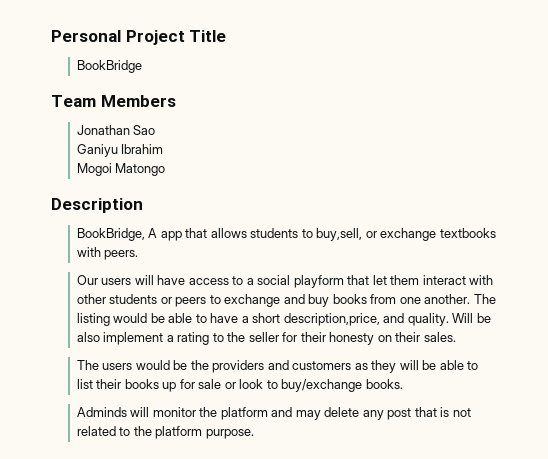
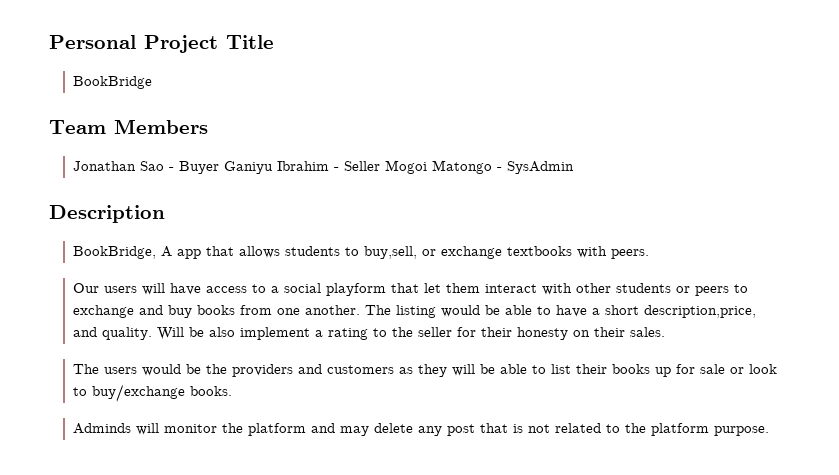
(156, 130) // -> [168,161,219,174] - Buyer
(164, 149) // -> [333,161,380,171] - Seller
(166, 169) none -> [496,161,574,174] - SysAdmin

